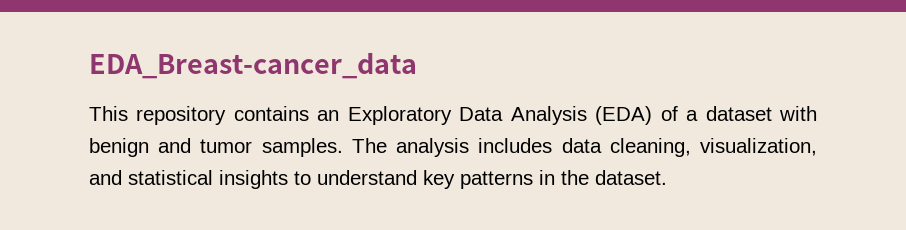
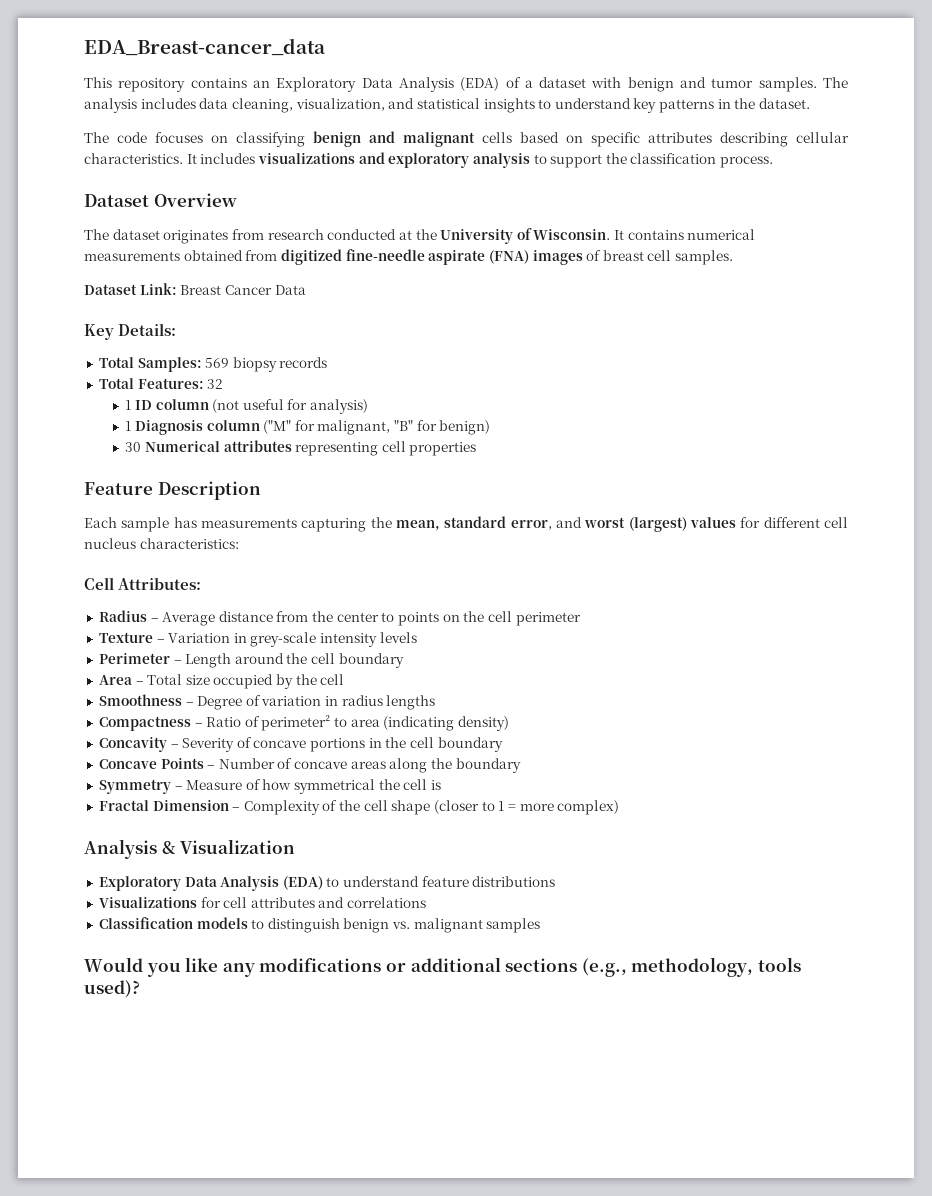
(667, 177) none -> [84,131,849,147] [84,152,774,168] [84,193,237,207] [84,228,756,244] [84,249,734,265] [84,283,306,295] [84,323,177,340] [98,357,328,372] [98,378,224,389] [125,399,369,414] [125,420,491,435] [125,440,477,456] [84,481,261,500] [84,516,849,532] [84,538,239,549] [84,577,202,590] [98,610,581,626] [98,632,417,647] [98,653,404,668] [98,674,345,689] [98,694,436,710] [98,715,510,731] [98,737,503,752] [98,758,521,773] [98,779,442,794] [98,800,620,815] [84,839,296,859] [98,876,556,891] [98,897,427,908] [98,917,541,933] [84,957,801,977] [84,980,140,998] // The code focuses on classifying benign and malignant cells based on specific attributes describing cellular characteristics. It includes visualizations and exploratory analysis to support the classification process. // Dataset Overview // The dataset originates from research conducted at the University of Wisconsin. It contains numerical measurements obtained from digitized fine-needle aspirate (FNA) images of breast cell samples. // Dataset Link: Breast Cancer Data // Key Details: // Total Samples: 569 biopsy records // Total Features: 32 // 1 ID column (not useful for analysis) // 1 Diagnosis column ("M" for malignant, "B" for benign) // 30 Numerical attributes representing cell properties // Feature Description // Each sample has measurements capturing the mean, standard error, and worst (largest) values for different cell nucleus characteristics: // Cell Attributes: // Radius – Average distance from the center to points on the cell perimeter // Texture – Variation in grey-scale intensity levels // Perimeter – Length around the cell boundary // Area – Total size occupied by the cell // Smoothness – Degree of variation in radius lengths // Compactness – Ratio of perimeter² to area (indicating density) // Concavity – Severity of concave portions in the cell boundary // Concave Points – Number of concave areas along the boundary // Symmetry – Measure of how symmetrical the cell is // Fractal Dimension – Complexity of the cell shape (closer to 1 = more complex) // Analysis & Visualization // Exploratory Data Analysis (EDA) to understand feature distributions // Visualizations for cell attributes and correlations // Classification models to distinguish benign vs. malignant samples // Would you like any modifications or additional sections (e.g., methodology, tools used)?

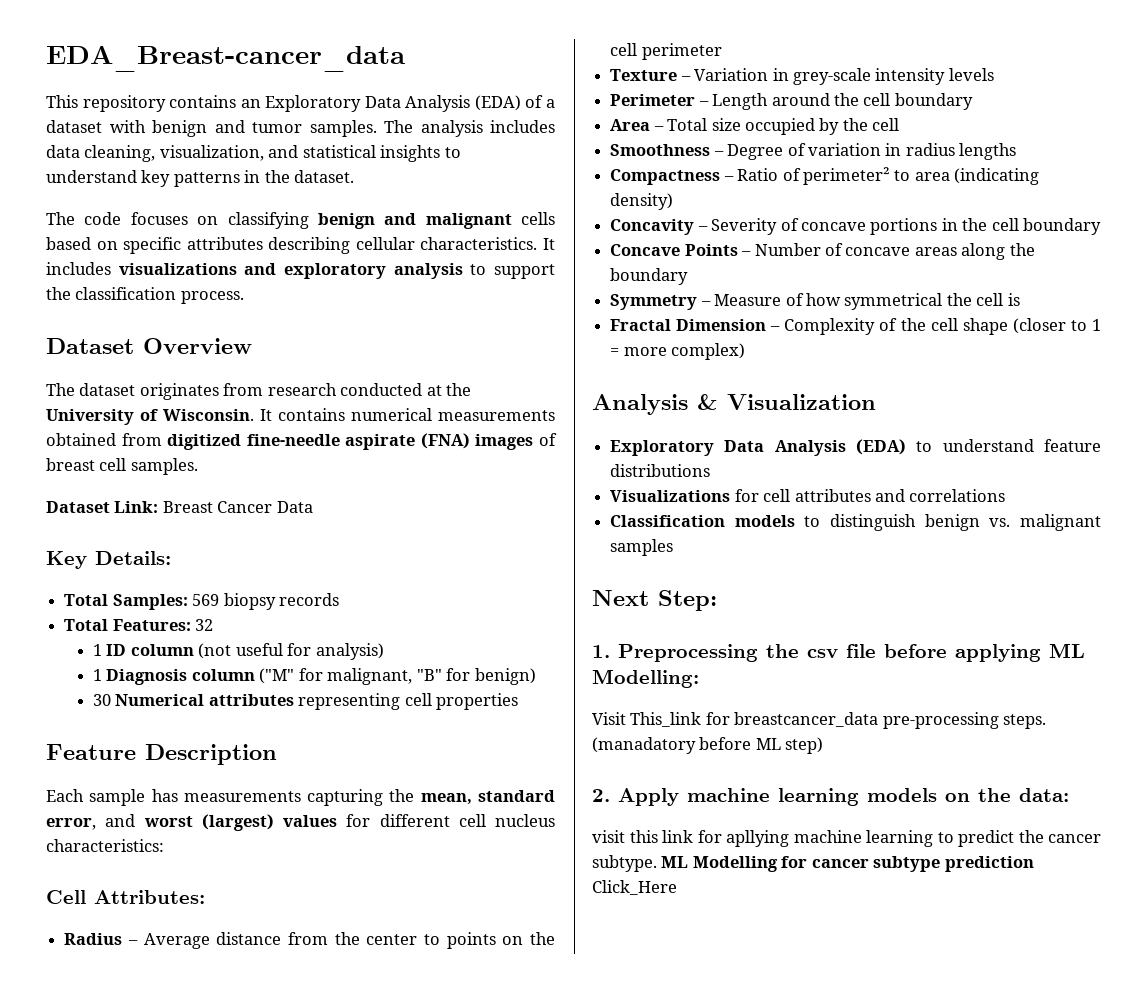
[84,957,801,977] [84,980,140,998] Would you like any modifications or additional sections (e.g., methodology, tools used)? -> [592,590,717,611] [592,643,1085,662] [592,669,699,688] [592,712,1047,729] [592,737,824,754] [592,788,1069,806] [592,830,1101,847] [592,855,1034,872] [592,880,677,895] Next Step: // 1. Preprocessing the csv file before applying ML Modelling: // Visit This_link for breastcancer_data pre-processing steps. (manadatory before ML step) // 2. Apply machine learning models on the data: // visit this link for apllying machine learning to predict the cancer subtype. ML Modelling for cancer subtype prediction Click_Here

